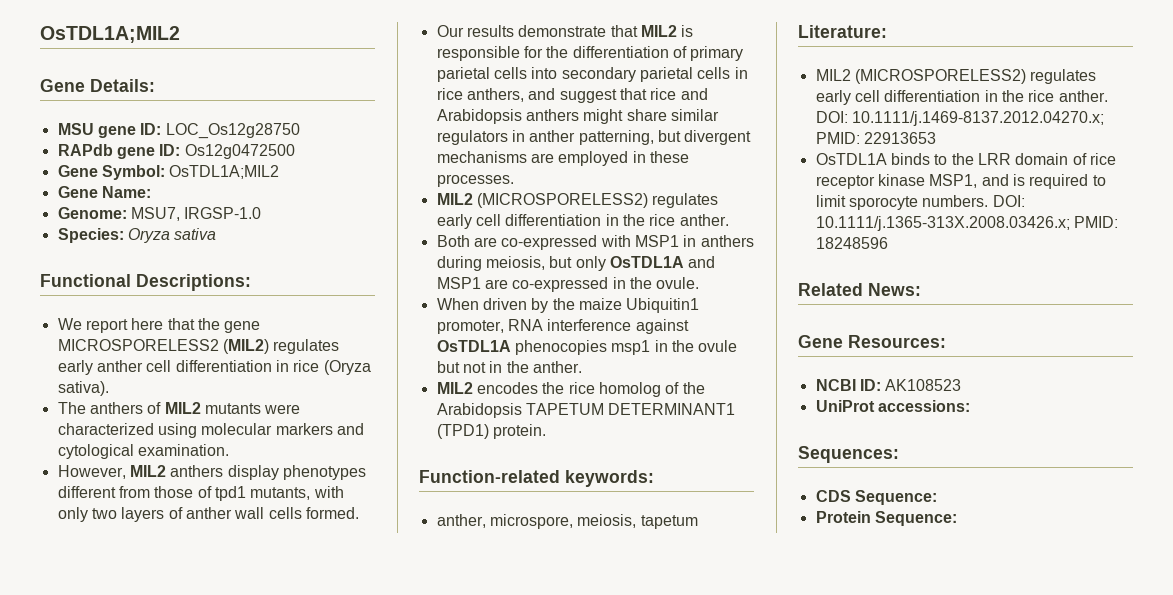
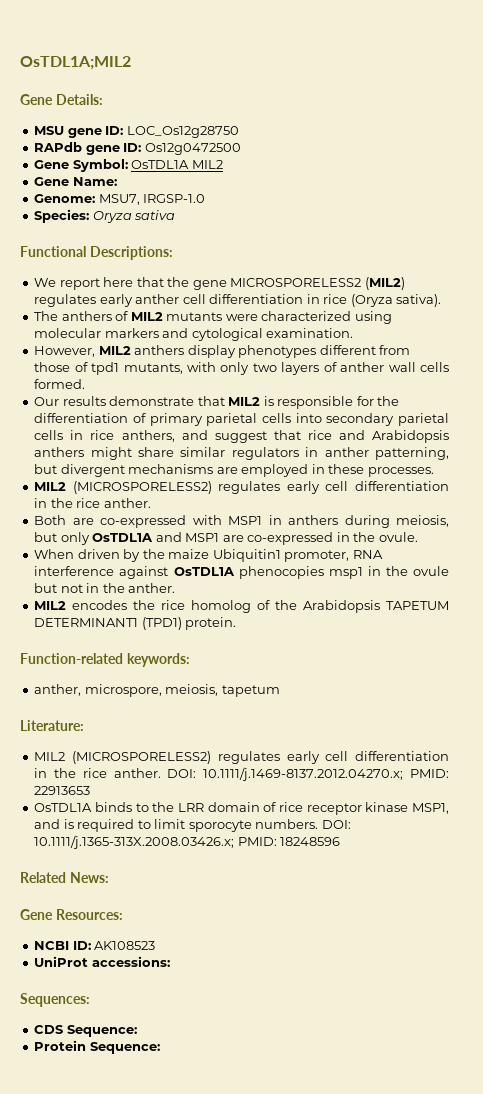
[169,165,280,179] OsTDL1A;MIL2 -> [131,160,223,169] OsTDL1A MIL2

